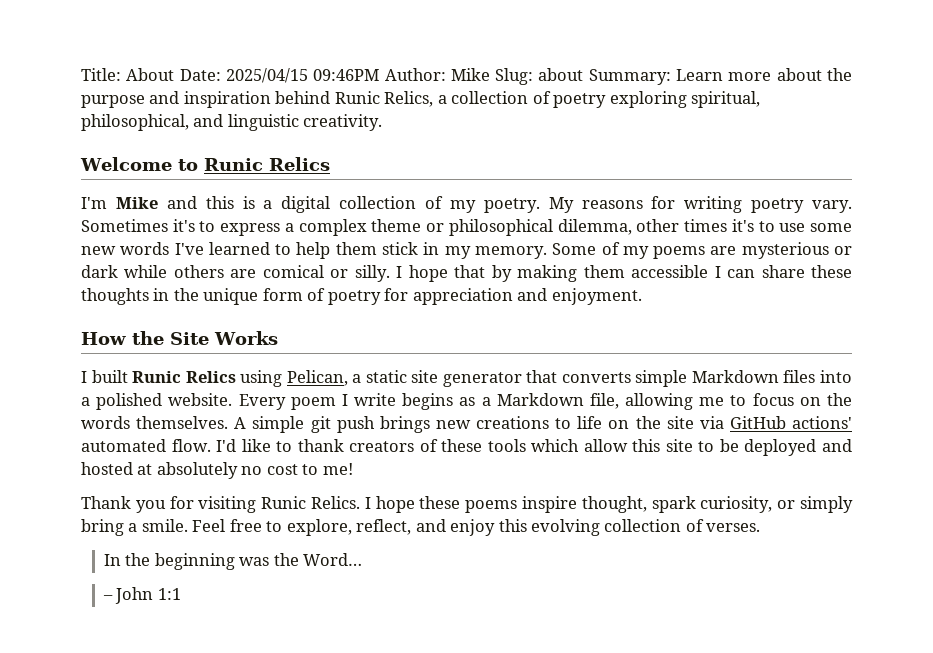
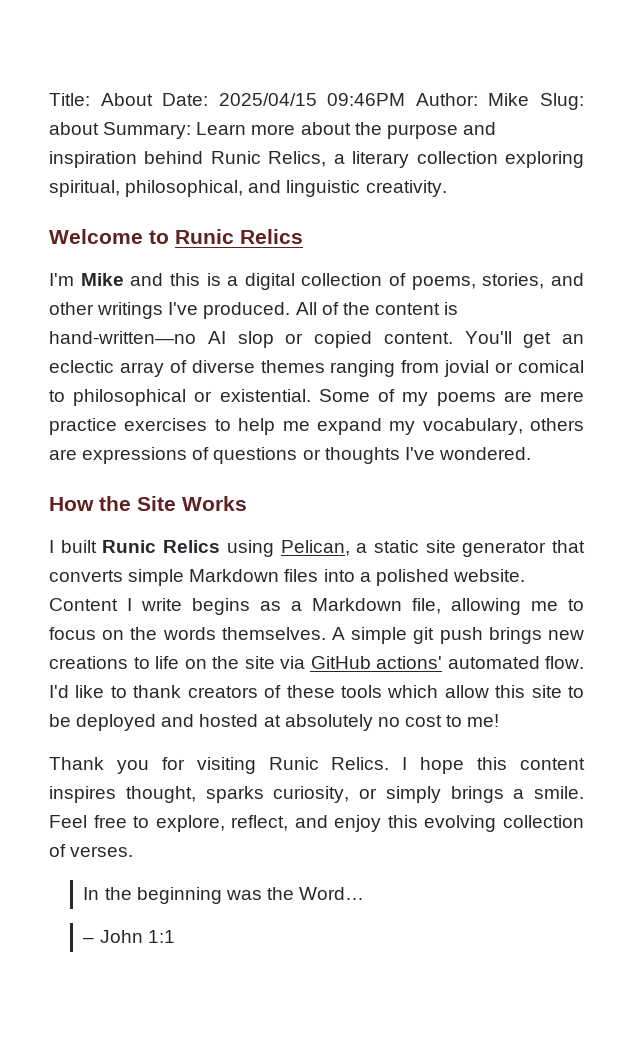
[451,91,607,108] collection of poetry -> [352,151,498,168] literary collection
[449,196,852,213] [81,219,853,236] [81,242,547,259] my poetry. My reasons for writing poetry vary. Sometimes it's to express a complex theme or philosophical dilemma, other times it's to use some new words I've learned to help them stick in my memory. -> [411,273,584,290] [49,302,459,319] [49,331,584,348] [49,360,585,377] [49,389,311,406] poems, stories, and other writings I've produced. All of the content is hand-written—no AI slop or copied content. You'll get an eclectic array of diverse themes ranging from jovial or comical to philosophical or existential.
[741,242,852,259] [81,265,853,282] [81,288,642,305] mysterious or dark while others are comical or silly. I hope that by making them accessible I can share these thoughts in the unique form of poetry for appreciation and enjoyment. -> [540,391,584,402] [49,418,584,435] [49,447,531,464] mere practice exercises to help me expand my vocabulary, others are expressions of questions or thoughts I've wondered.
[238,394,336,410] Every poem -> [49,598,118,611] Content
[419,496,696,513] these poems inspire thought, spark -> [477,757,586,770] [49,786,264,803] this content inspires thought, sparks
[81,519,124,536] bring -> [450,786,504,803] brings

